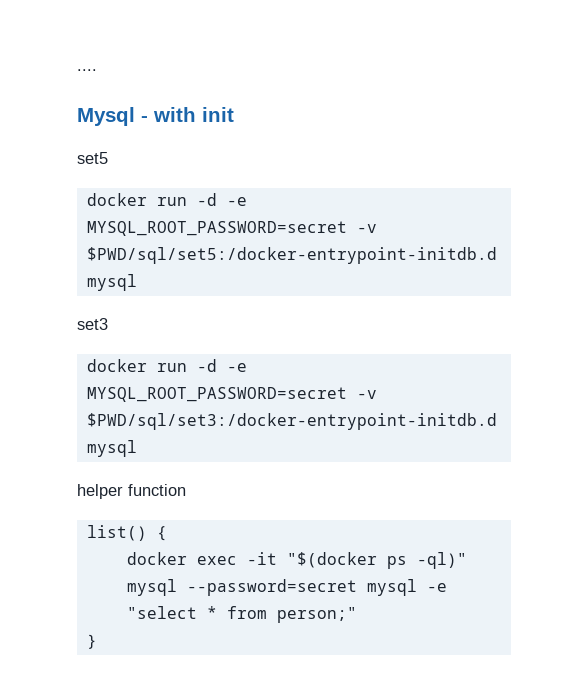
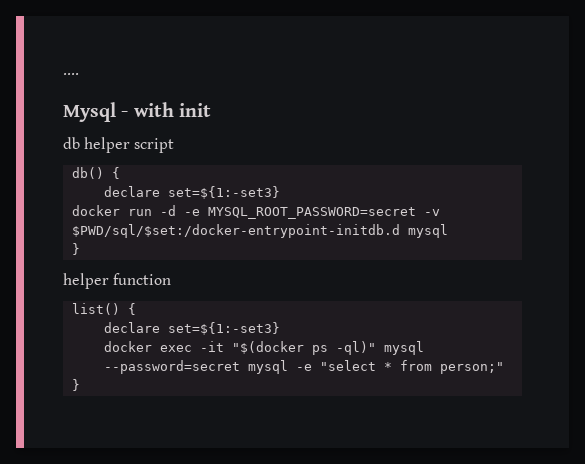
[77,152,108,164] [86,193,247,206] [86,221,377,236] [86,247,497,264] [86,274,137,291] [77,318,108,330] [86,359,247,372] [86,387,377,402] [86,413,497,430] [86,440,137,457] set5 // docker run -d -e MYSQL_ROOT_PASSWORD=secret -v $PWD/sql/set5:/docker-entrypoint-initdb.d mysql // set3 // docker run -d -e MYSQL_ROOT_PASSWORD=secret -v $PWD/sql/set3:/docker-entrypoint-initdb.d mysql -> [63,137,175,153] [72,167,121,179] [104,186,281,199] [72,205,441,219] [72,224,449,238] [72,243,81,255] db helper script // db() { // declare set=${1:-set3} // docker run -d -e MYSQL_ROOT_PASSWORD=secret -v $PWD/sql/$set:/docker-entrypoint-initdb.d mysql // }
(167, 533) none -> [104,322,281,335] // declare set=${1:-set3}

